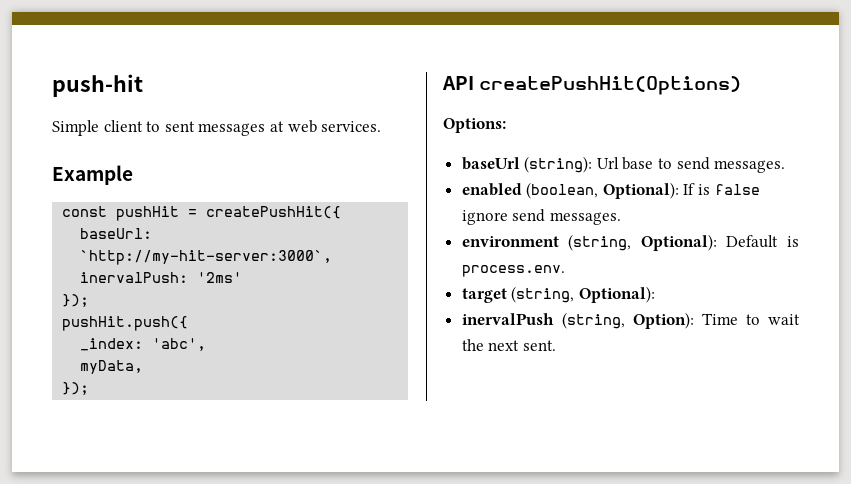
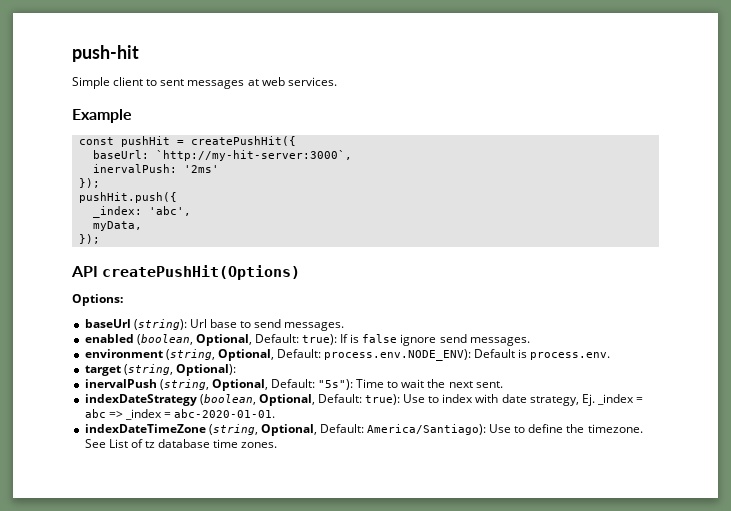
[602,182,679,199] Optional): -> [195,334,338,346] Optional, Default: true):
[640,234,717,251] Optional): -> [217,349,472,361] Optional, Default: process.env.NODE_ENV):
[632,312,694,329] Option): -> [211,379,354,391] Optional, Default: "5s"):
(556, 345) none -> [84,394,644,406] [84,409,276,420] [84,424,643,436] [84,439,278,448] // indexDateStrategy (boolean, Optional, Default: true): Use to index with date strategy, Ej. _index = abc => _index = abc-2020-01-01. // indexDateTimeZone (string, Optional, Default: America/Santiago): Use to define the timezone. See List of tz database time zones.

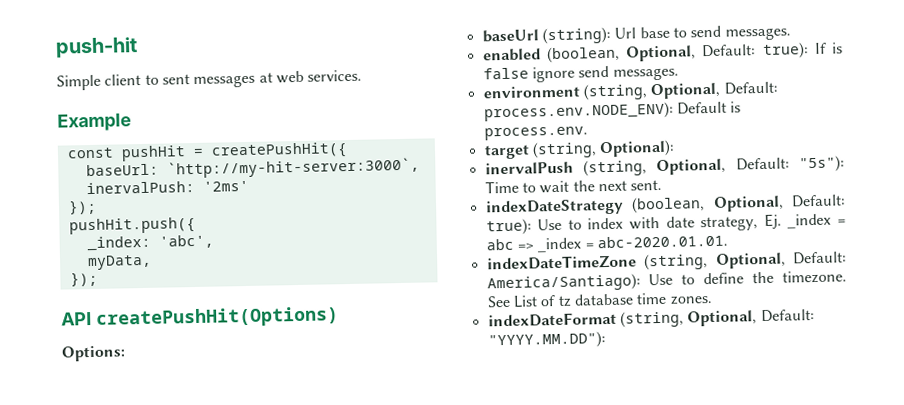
[174,409,276,418] abc-2020-01-01. -> [596,234,728,249] abc-2020.01.01.
(278, 445) none -> [487,309,815,328] [487,331,606,350] // indexDateFormat (string, Optional, Default: "YYYY.MM.DD"):

